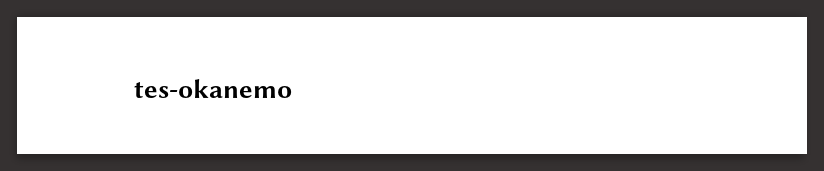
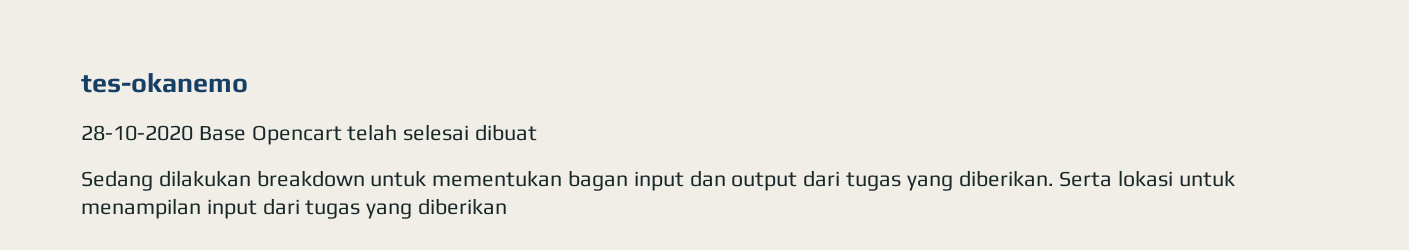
(292, 88) none -> [81,124,538,145] [81,170,1236,191] [81,198,508,219] // 28-10-2020 Base Opencart telah selesai dibuat // Sedang dilakukan breakdown untuk mementukan bagan input dan output dari tugas yang diberikan. Serta lokasi untuk menampilan input dari tugas yang diberikan

